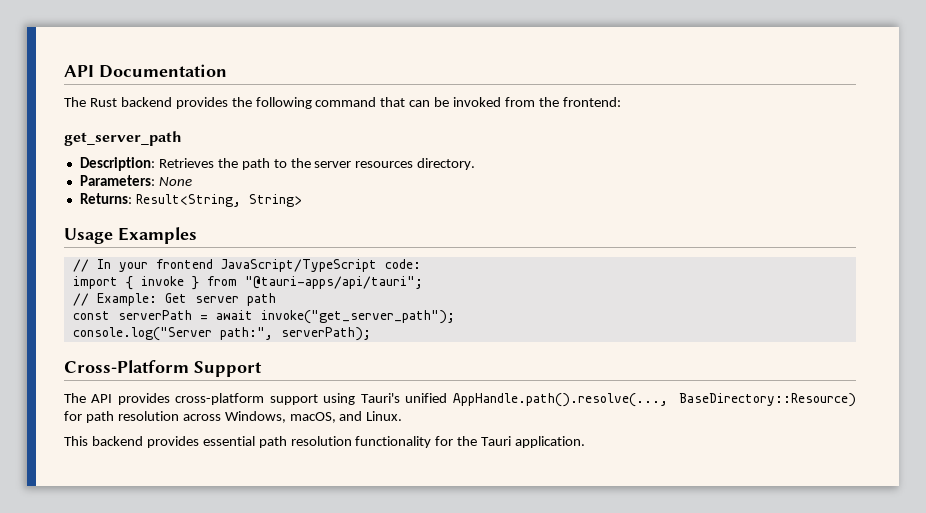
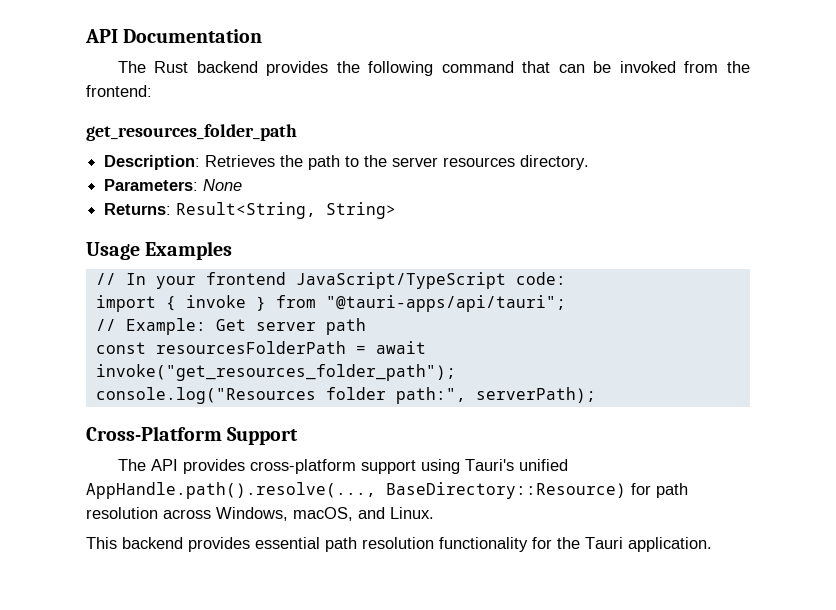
[64,131,182,146] get_server_path -> [86,124,297,141] get_resources_folder_path
[117,310,192,320] serverPath -> [155,341,346,354] resourcesFolderPath
[260,310,455,324] [72,327,212,341] invoke("get_server_path"); // console.log("Server -> [95,364,456,381] [95,387,386,404] invoke("get_resources_folder_path"); // console.log("Resources folder

